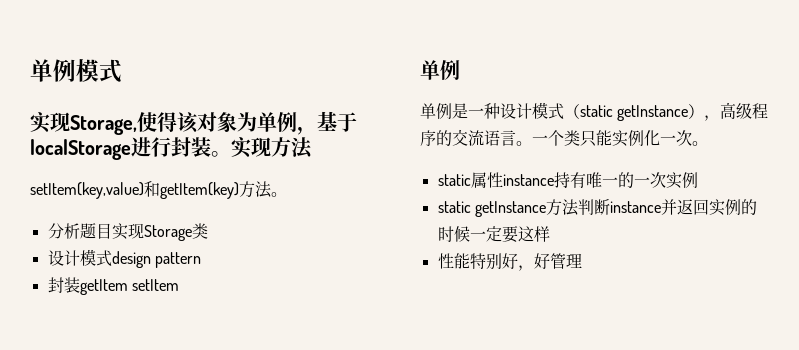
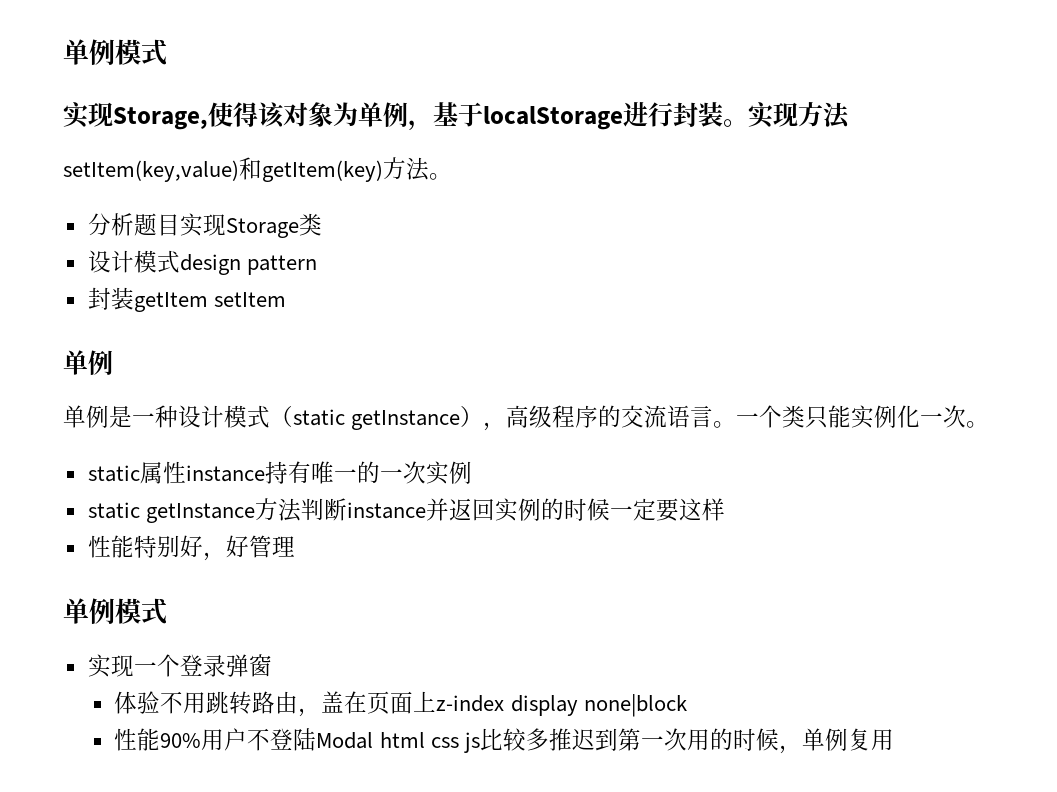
(582, 260) none -> [63,598,167,625] [87,654,272,678] [114,691,687,717] [114,728,894,754] // 单例模式 // 实现一个登录弹窗 // 体验不用跳转路由，盖在页面上z-index display none|block // 性能90%用户不登陆Modal html css js比较多推迟到第一次用的时候，单例复用

